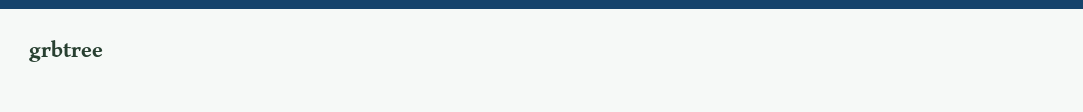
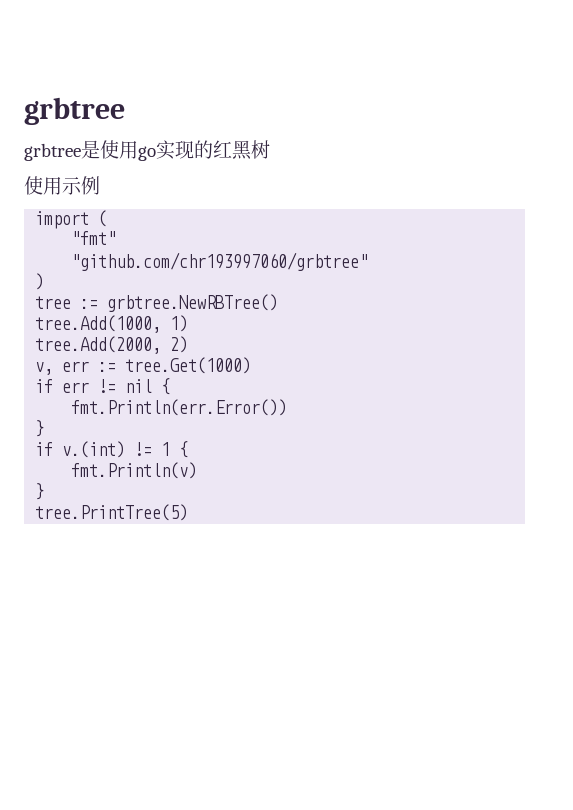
[29,40,103,62] grbtree -> [24,97,125,125] [24,140,270,161] [24,176,100,195] [35,210,108,229] [71,231,117,245] [71,252,369,271] [35,273,45,290] [35,294,279,312] [35,315,189,333] [35,336,189,354] [35,357,252,375] [35,378,171,395] [71,399,288,416] [35,420,45,437] [35,441,189,458] [71,462,198,479] [35,483,45,500] [35,504,189,521] grbtree // grbtree是使用go实现的红黑树 // 使用示例 // import ( // "fmt" // "github.com/chr193997060/grbtree" // ) // tree := grbtree.NewRBTree() // tree.Add(1000, 1) // tree.Add(2000, 2) // v, err := tree.Get(1000) // if err != nil { // fmt.Println(err.Error()) // } // if v.(int) != 1 { // fmt.Println(v) // } // tree.PrintTree(5)

